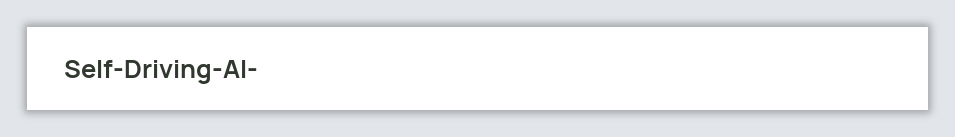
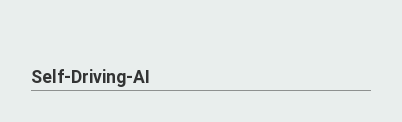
[64,60,258,84] Self-Driving-AI- -> [31,69,150,87] Self-Driving-AI

